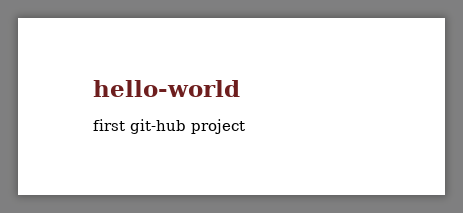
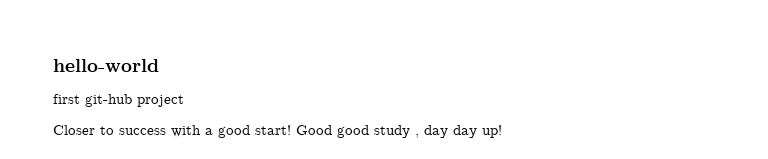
(245, 126) none -> [53,125,502,138] // Closer to success with a good start! Good good study , day day up!

